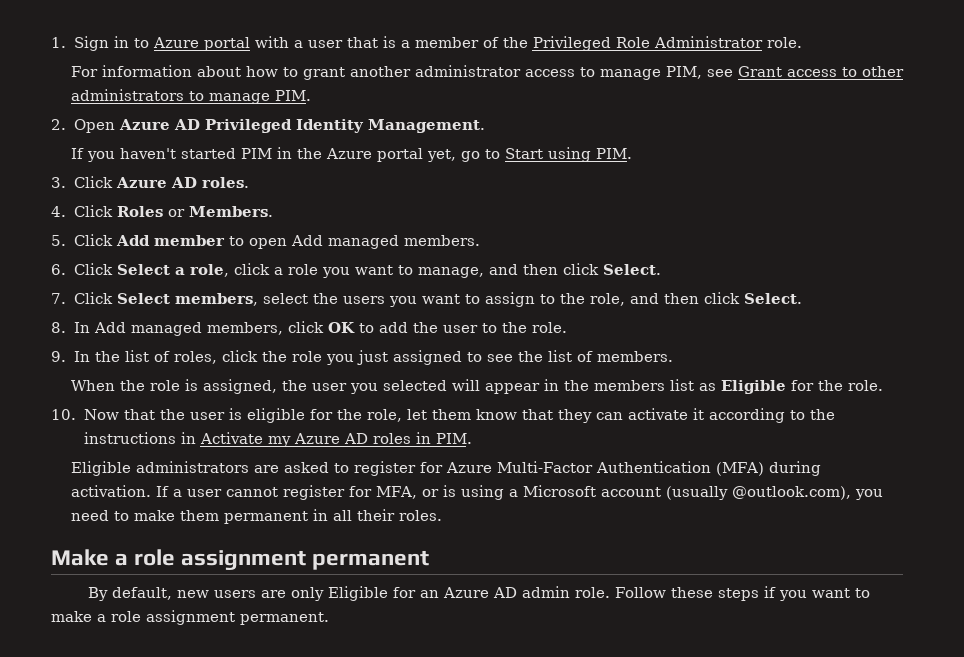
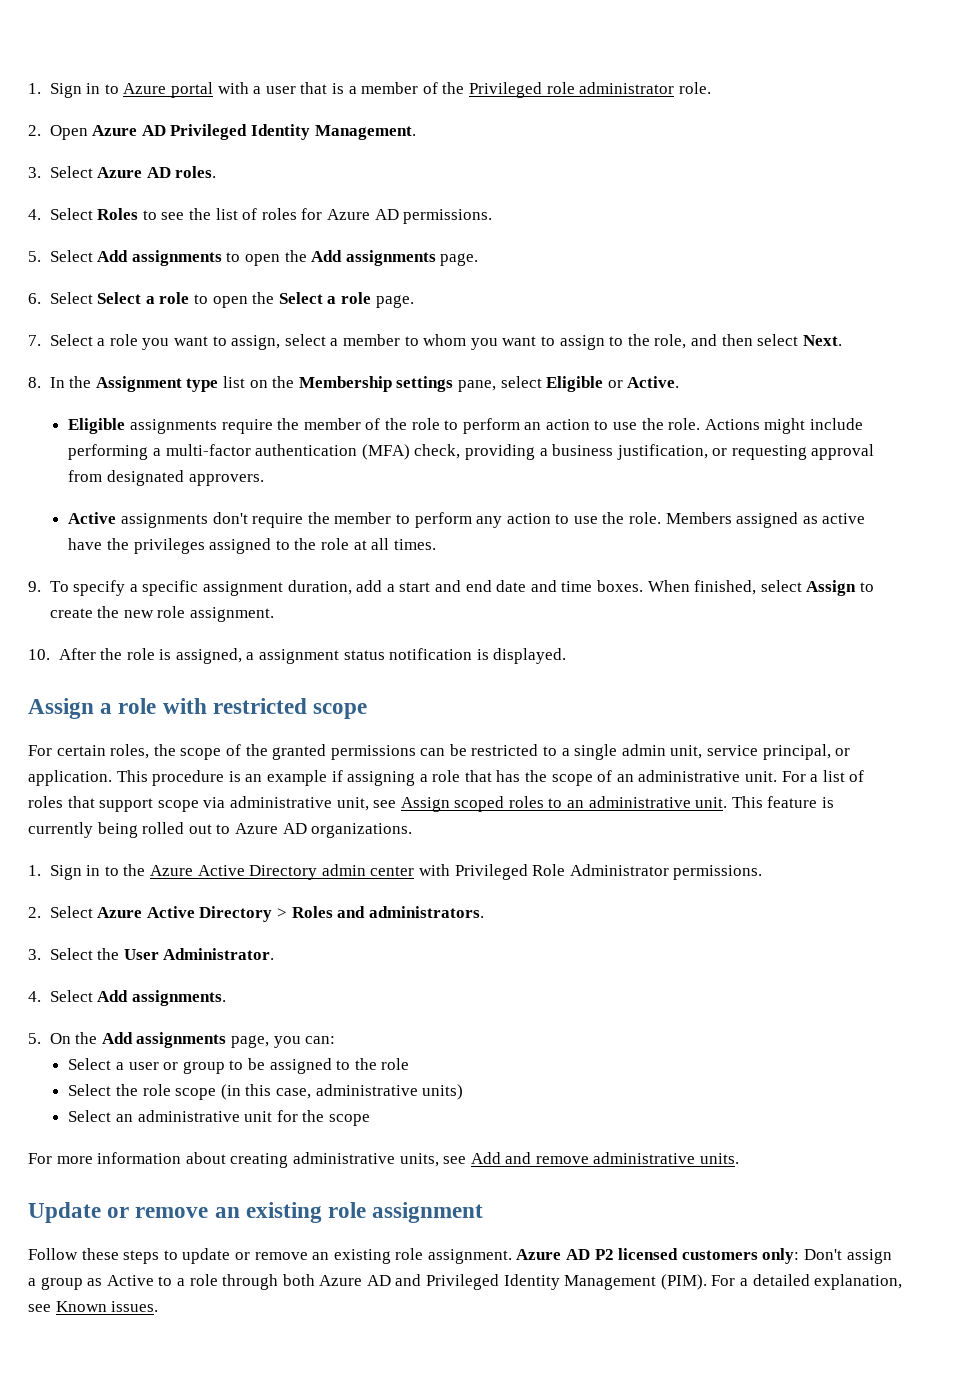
[615,36,802,48] [70,65,904,80] [70,89,311,104] Role Administrator role. // For information about how to grant another administrator access to manage PIM, see Grant access to other administrators to manage PIM. -> [546,82,711,94] role administrator role.
[70,147,632,162] [51,176,113,188] // If you haven't started PIM in the Azure portal yet, go to Start using PIM. // 3. Click -> [28,166,93,178] // 3. Select
[73,205,273,217] [51,234,480,249] Click Roles or Members. // 5. Click Add member to open Add managed members. -> [49,208,493,224] [28,250,479,266] Select Roles to see the list of roles for Azure AD permissions. // 5. Select Add assignments to open the Add assignments page.
[73,263,270,277] Click Select a role, click -> [49,292,414,308] [28,334,93,346] Select Select a role to open the Select a role page. // 7. Select
[417,263,661,278] [51,292,385,306] manage, and then click Select. // 7. Click Select members, select the users -> [231,334,467,350] assign, select a member to whom
[703,292,802,304] [51,321,567,336] [51,350,673,365] [70,379,883,394] [51,408,835,423] [83,432,472,447] [70,461,821,476] [70,485,883,500] [70,509,442,524] [51,549,430,570] [87,586,870,601] [51,610,329,625] click Select. // 8. In Add managed members, click OK to add the user to the role. // 9. In the list of roles, click the role you just assigned to see the list of members. // When the role is assigned, the user you selected will appear in the members list as Eligible for the role. // 10. Now that the user is eligible for the role, let them know that they can activate it according to the instructions in Activate my Azure AD roles in PIM. // Eligible administrators are asked to register for Azure Multi-Factor Authentication (MFA) during activation. If a user cannot register for MFA, or is using a Microsoft account (usually @outlook.com), you need to make them permanent in all their roles. // Make a role assignment permanent // By default, new users are only Eligible for an Azure AD admin role. Follow these steps if you want to make a role assignment permanent. -> [757,334,842,346] [28,376,680,392] [68,418,864,434] [68,444,875,460] [68,470,264,486] [68,512,866,528] [68,538,436,554] [28,580,874,596] [49,606,275,622] [28,648,567,664] [28,698,368,719] [28,744,851,760] [28,770,865,786] [28,796,835,812] [28,822,413,838] [28,864,763,880] [28,906,484,922] [28,948,275,960] [28,990,226,1006] [28,1032,336,1048] [68,1058,410,1074] [68,1084,464,1100] [68,1110,370,1126] [28,1152,740,1168] [28,1202,484,1223] [28,1248,892,1264] [28,1274,903,1290] [28,1301,159,1312] select Next. // 8. In the Assignment type list on the Membership settings pane, select Eligible or Active. // Eligible assignments require the member of the role to perform an action to use the role. Actions might include performing a multi-factor authentication (MFA) check, providing a business justification, or requesting approval from designated approvers. // Active assignments don't require the member to perform any action to use the role. Members assigned as active have the privileges assigned to the role at all times. // 9. To specify a specific assignment duration, add a start and end date and time boxes. When finished, select Assign to create the new role assignment. // 10. After the role is assigned, a assignment status notification is displayed. // Assign a role with restricted scope // For certain roles, the scope of the granted permissions can be restricted to a single admin unit, service principal, or application. This procedure is an example if assigning a role that has the scope of an administrative unit. For a list of roles that support scope via administrative unit, see Assign scoped roles to an administrative unit. This feature is currently being rolled out to Azure AD organizations. // 1. Sign in to the Azure Active Directory admin center with Privileged Role Administrator permissions. // 2. Select Azure Active Directory > Roles and administrators. // 3. Select the User Administrator. // 4. Select Add assignments. // 5. On the Add assignments page, you can: // Select a user or group to be assigned to the role // Select the role scope (in this case, administrative units) // Select an administrative unit for the scope // For more information about creating administrative units, see Add and remove administrative units. // Update or remove an existing role assignment // Follow these steps to update or remove an existing role assignment. Azure AD P2 licensed customers only: Don't assign a group as Active to a role through both Azure AD and Privileged Identity Management (PIM). For a detailed explanation, see Known issues.

